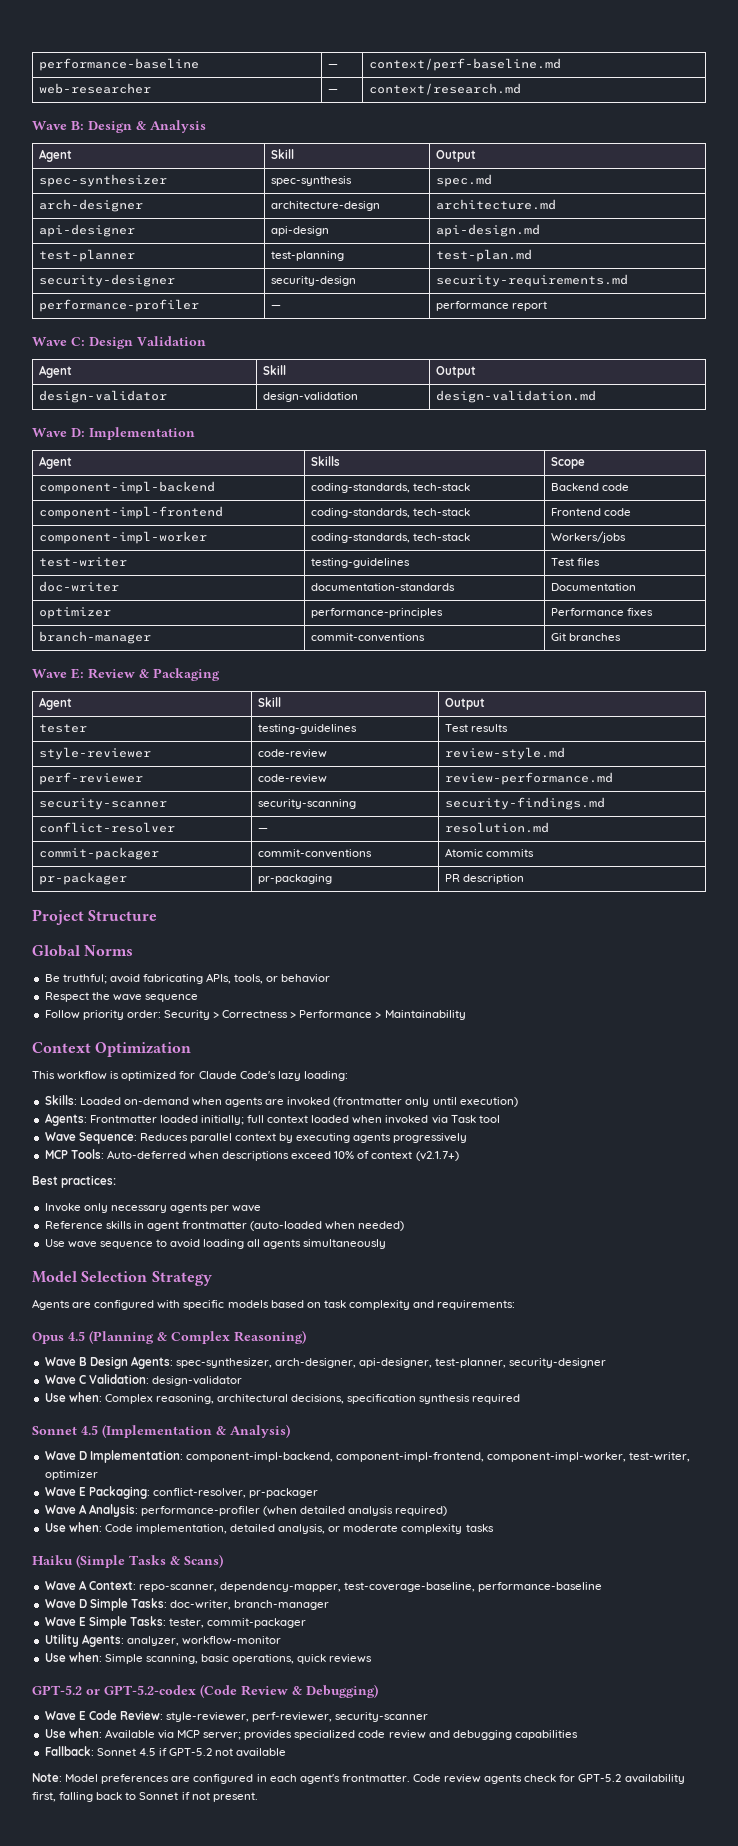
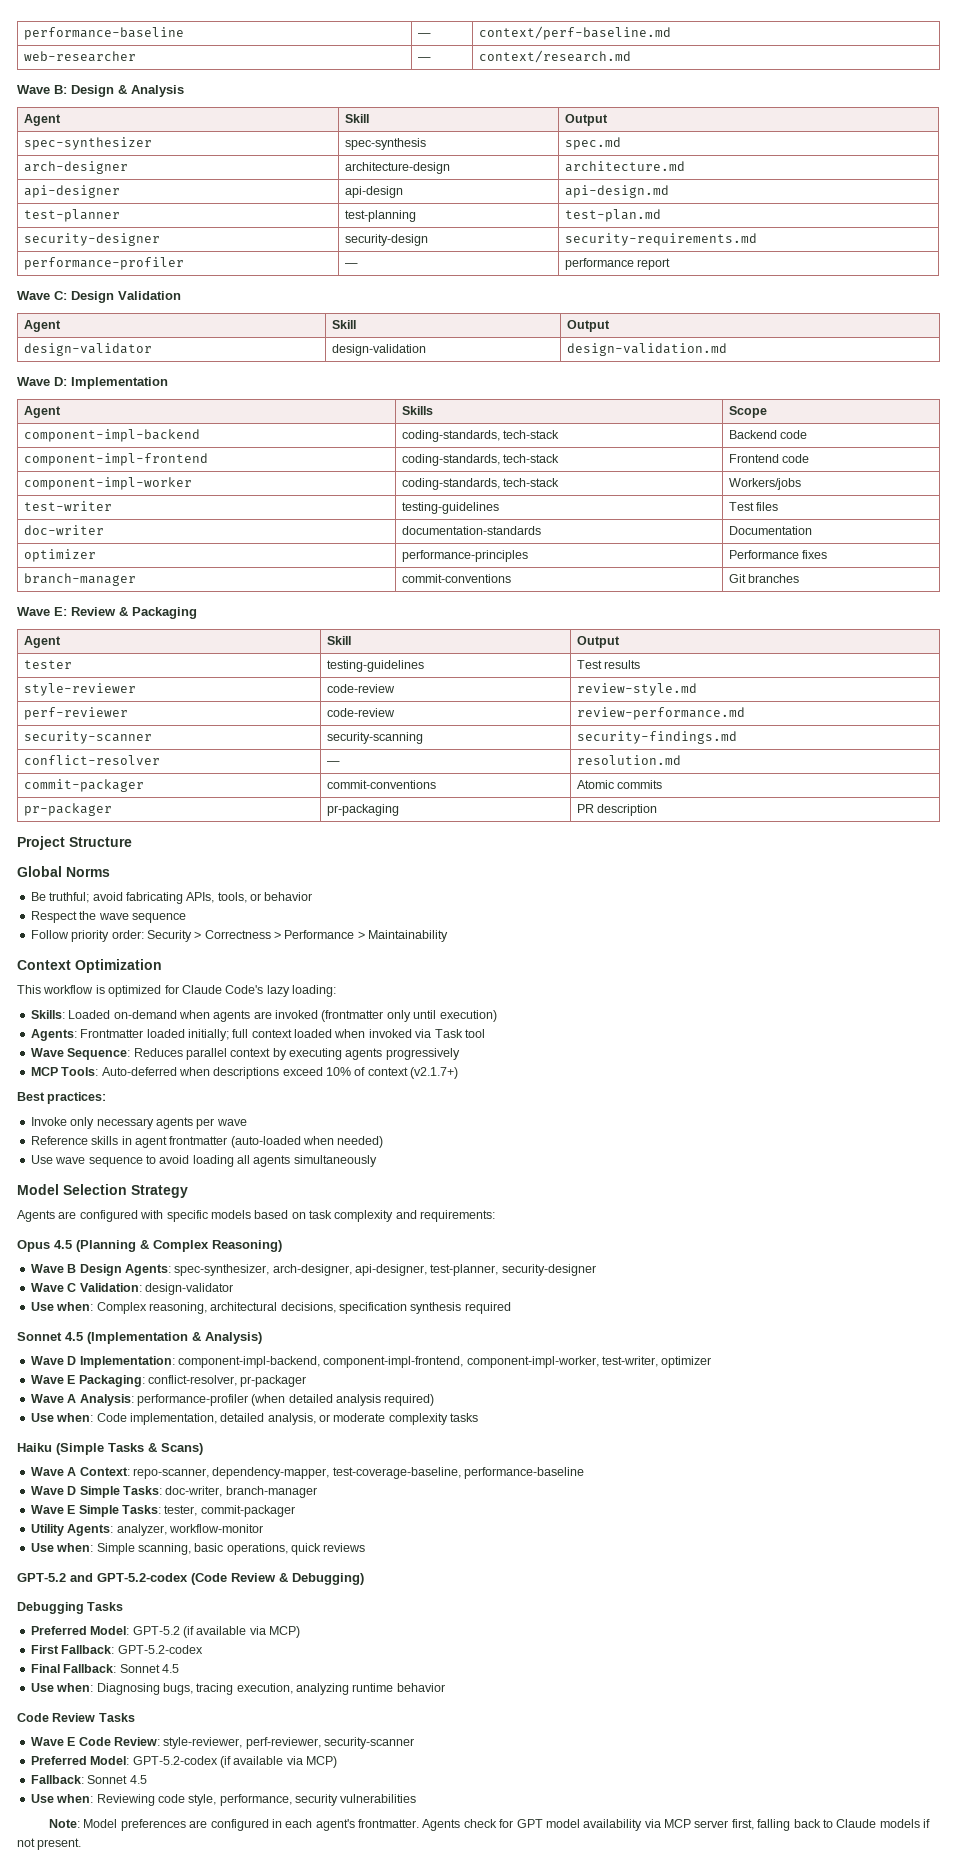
[86,1689,100,1695] or -> [70,1573,93,1582] and
(378, 1691) none -> [17,1602,124,1614] [30,1626,300,1638] [30,1645,203,1654] [30,1664,179,1673] [30,1683,445,1695] [17,1713,135,1722] // Debugging Tasks // Preferred Model: GPT-5.2 (if available via MCP) // First Fallback: GPT-5.2-codex // Final Fallback: Sonnet 4.5 // Use when: Diagnosing bugs, tracing execution, analyzing runtime behavior // Code Review Tasks
[44,1728,578,1740] [44,1746,287,1757] Use when: Available via MCP server; provides specialized code review and debugging capabilities // Fallback: Sonnet 4.5 if GPT-5.2 not available -> [30,1756,337,1768] [30,1775,147,1784] [30,1794,417,1806] Preferred Model: GPT-5.2-codex (if available via MCP) // Fallback: Sonnet 4.5 // Use when: Reviewing code style, performance, security vulnerabilities
[412,1774,685,1784] Code review agents check for GPT-5.2 availability -> [422,1819,729,1831] Agents check for GPT model availability via MCP server
[139,1792,179,1800] Sonnet -> [836,1819,920,1828] Claude models

